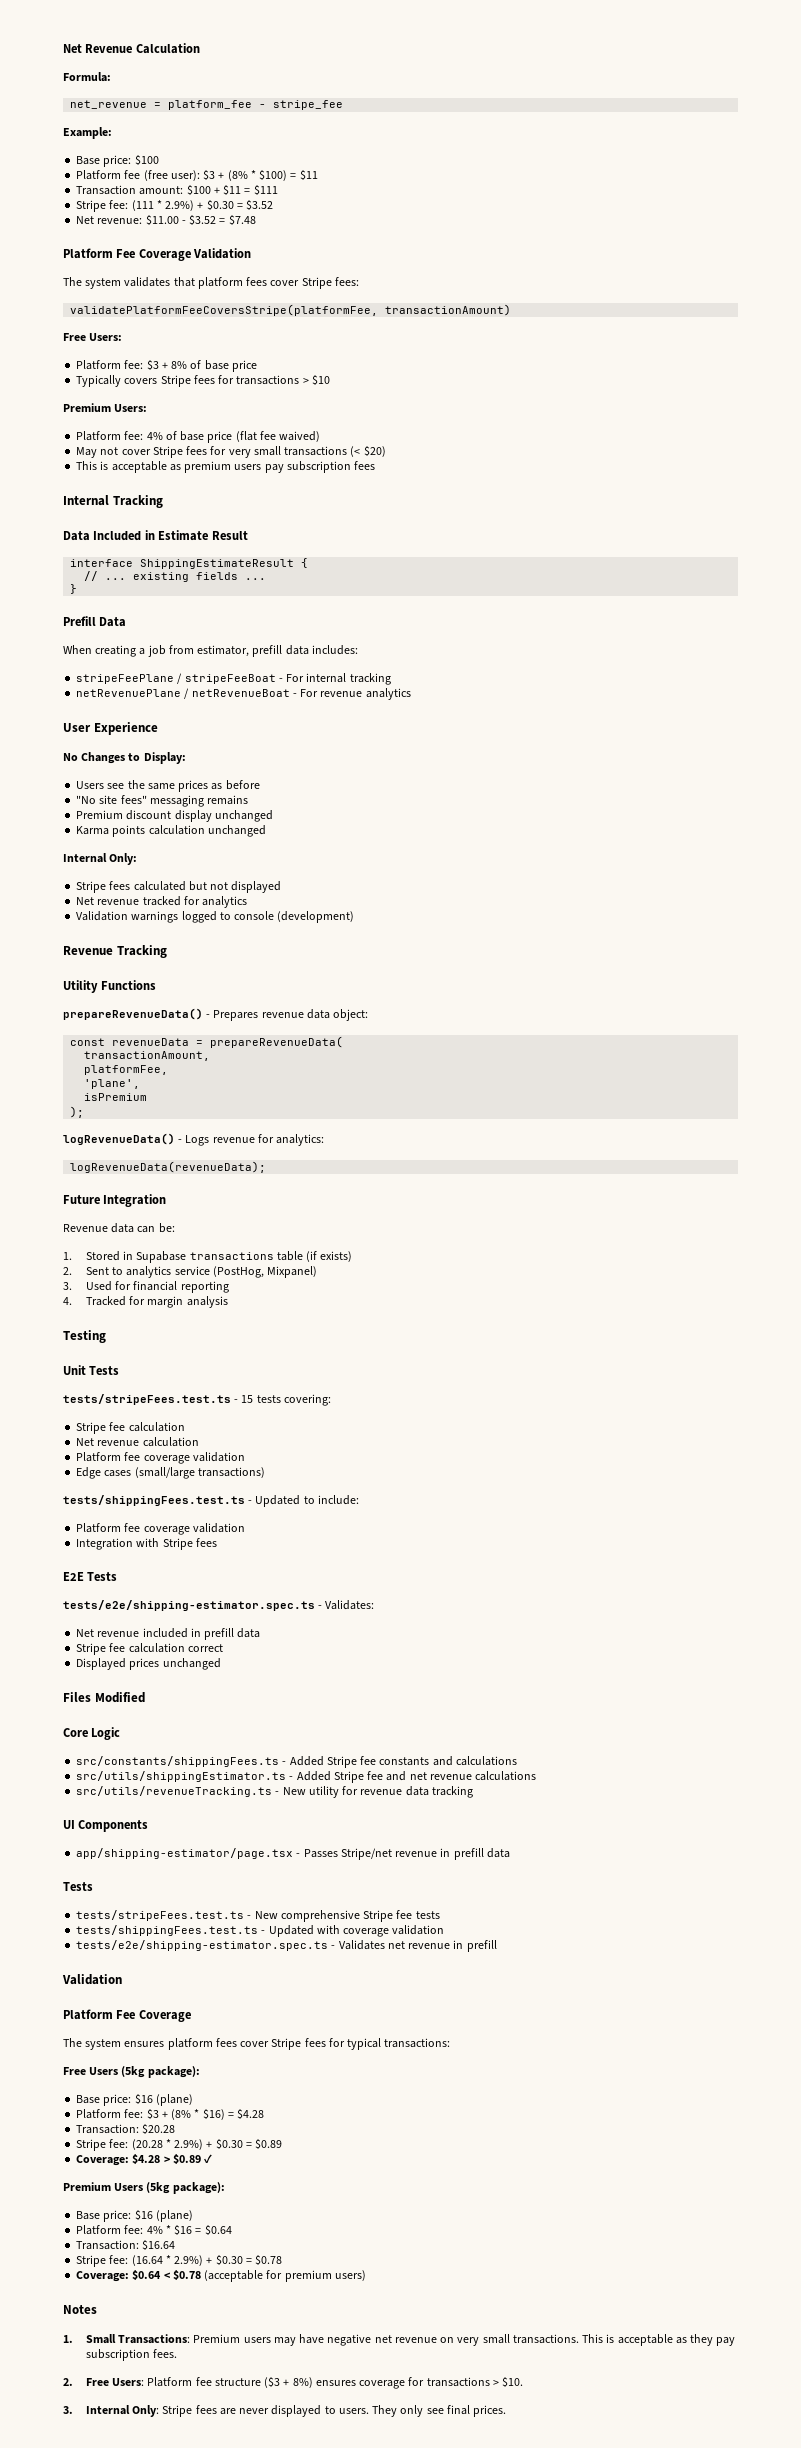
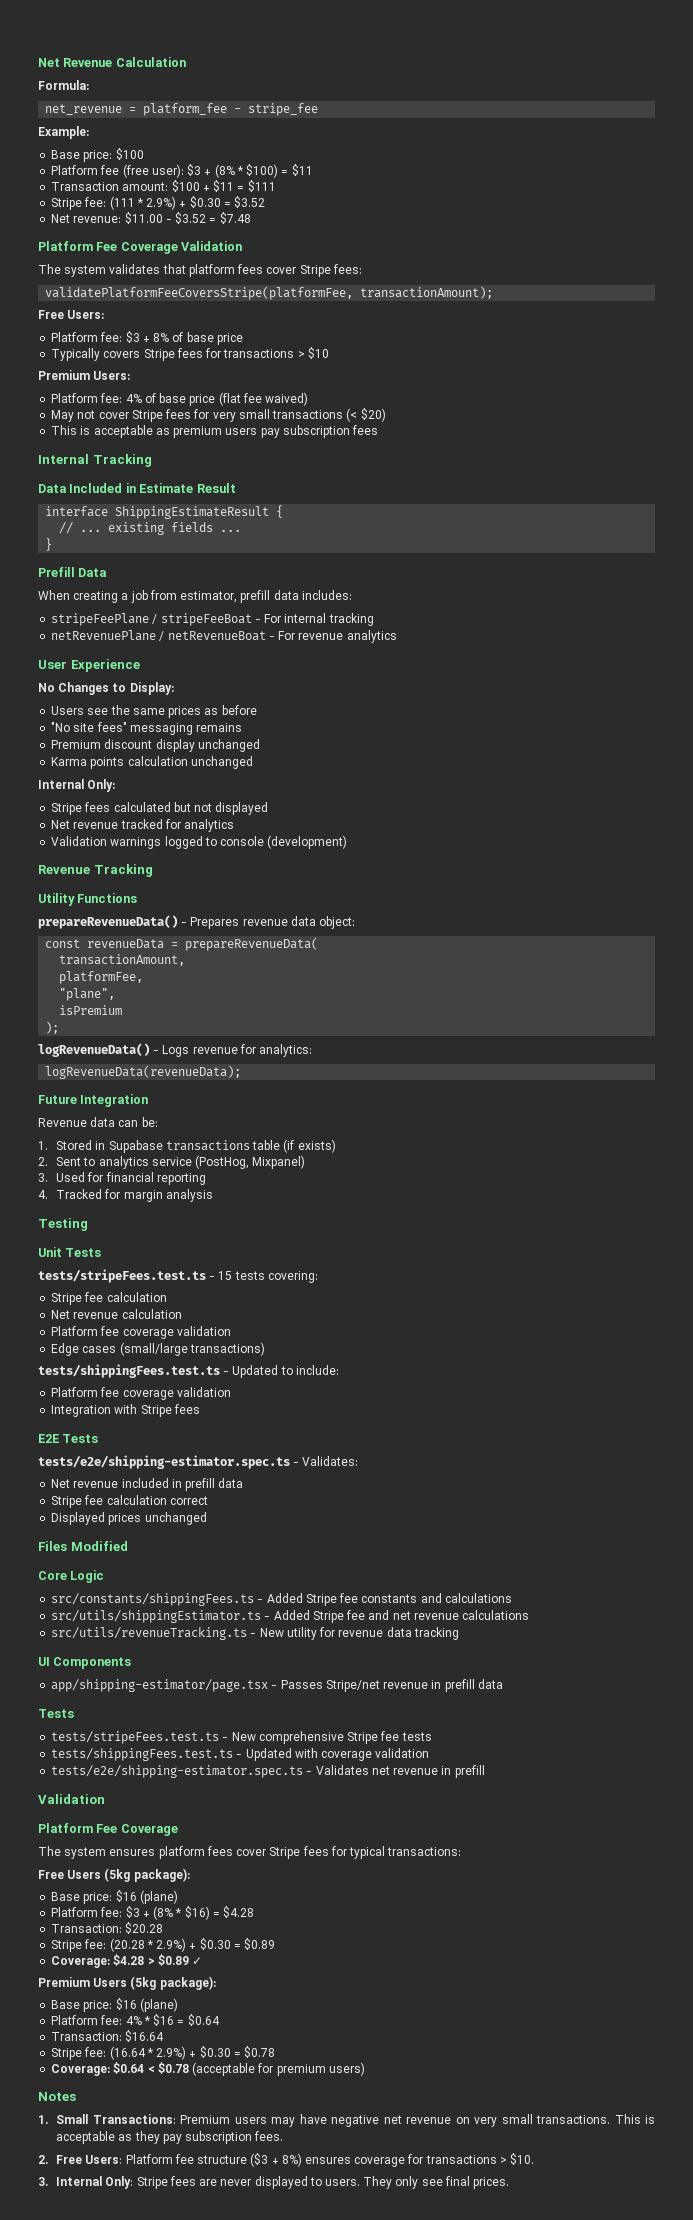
[385,304,512,316] transactionAmount) -> [360,286,494,299] transactionAmount);
[84,1079,141,1089] 'plane', -> [59,988,116,1001] "plane",

